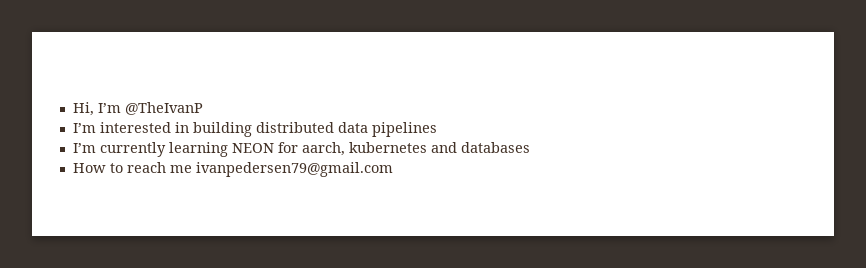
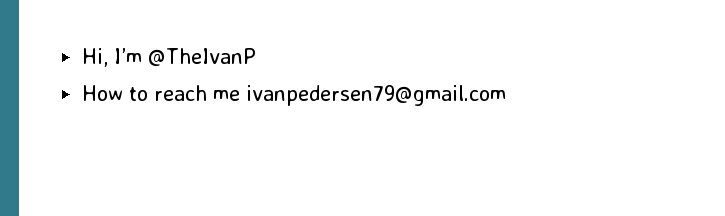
[72,122,437,137] [72,142,530,157] // I’m interested in building distributed data pipelines // I’m currently learning NEON for aarch, kubernetes and databases -> (257, 57) none

